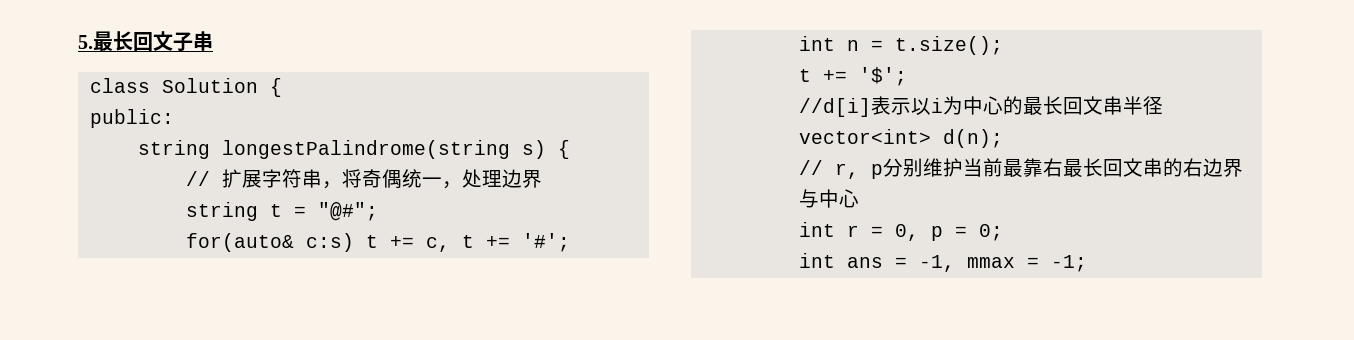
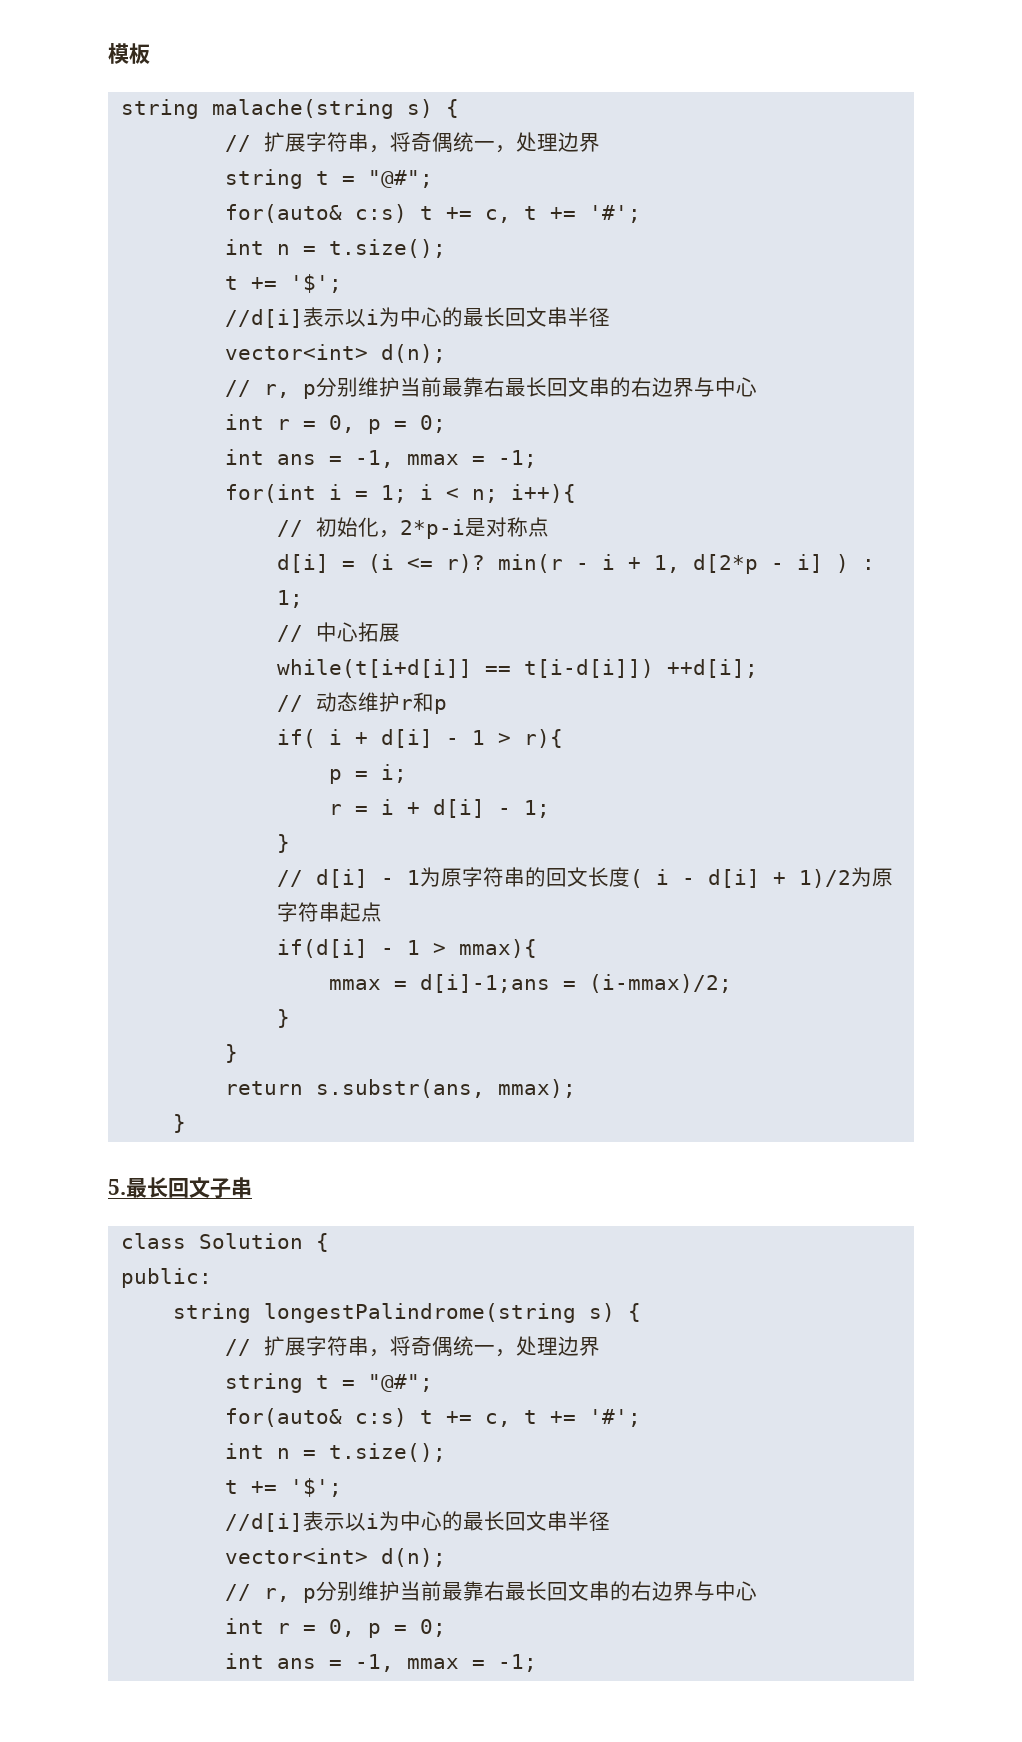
(78, 42) none -> [108,43,150,64] [120,99,459,119] [224,132,600,153] [224,169,433,189] [224,204,641,223] [224,239,446,258] [224,274,342,293] [224,307,610,328] [224,344,446,363] [224,377,757,399] [224,414,446,434] [224,449,537,468] [224,484,576,503] [276,517,549,539] [276,554,875,574] [276,590,303,608] [276,622,400,642] [276,659,758,678] [276,692,447,714] [276,729,563,748] [328,764,407,784] [328,799,550,818] [276,834,290,853] [276,867,893,888] [276,902,382,922] [276,939,537,958] [328,974,732,993] [276,1009,290,1028] [224,1044,238,1063] [224,1079,576,1098] [172,1114,186,1133] 模板 // string malache(string s) { // // 扩展字符串，将奇偶统一，处理边界 // string t = "@#"; // for(auto& c:s) t += c, t += '#'; // int n = t.size(); // t += '$'; // //d[i]表示以i为中心的最长回文串半径 // vector<int> d(n); // // r, p分别维护当前最靠右最长回文串的右边界与中心 // int r = 0, p = 0; // int ans = -1, mmax = -1; // for(int i = 1; i < n; i++){ // // 初始化，2*p-i是对称点 // d[i] = (i <= r)? min(r - i + 1, d[2*p - i] ) : 1; // // 中心拓展 // while(t[i+d[i]] == t[i-d[i]]) ++d[i]; // // 动态维护r和p // if( i + d[i] - 1 > r){ // p = i; // r = i + d[i] - 1; // } // // d[i] - 1为原字符串的回文长度( i - d[i] + 1)/2为原字符串起点 // if(d[i] - 1 > mmax){ // mmax = d[i]-1;ans = (i-mmax)/2; // } // } // return s.substr(ans, mmax); // } //

